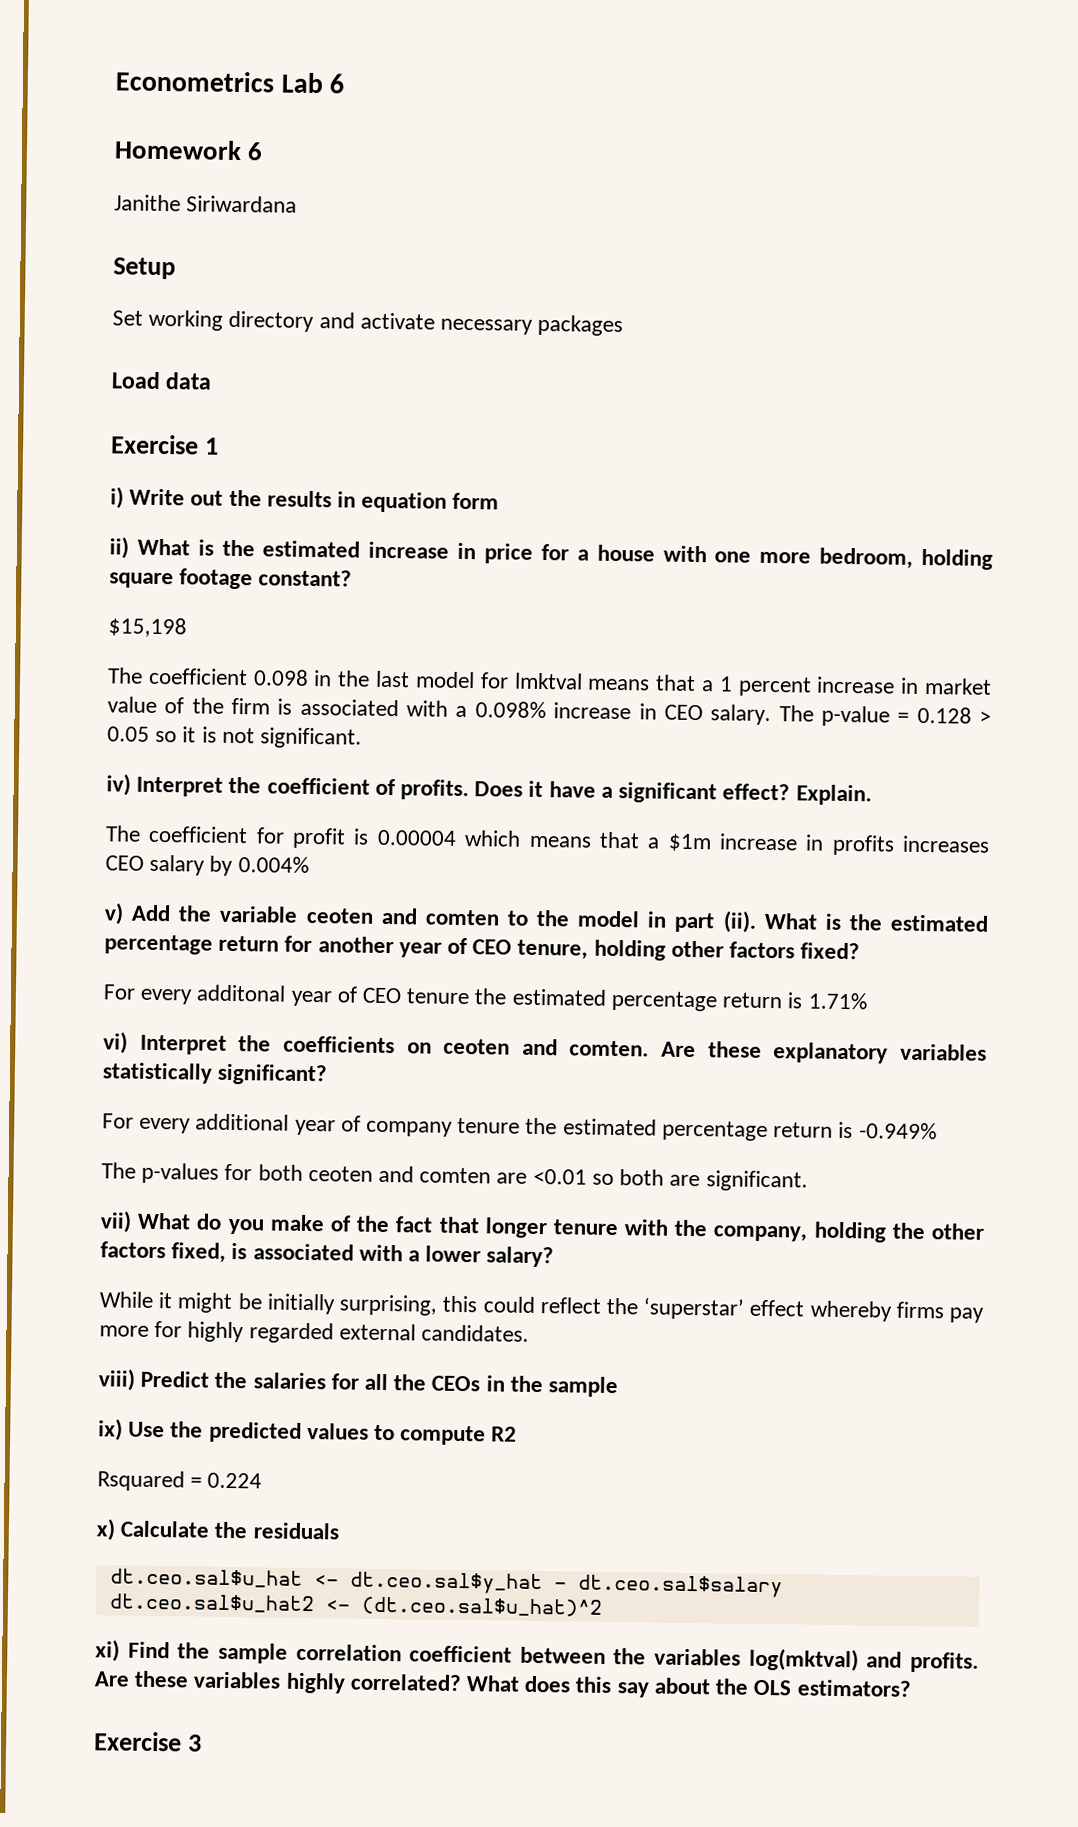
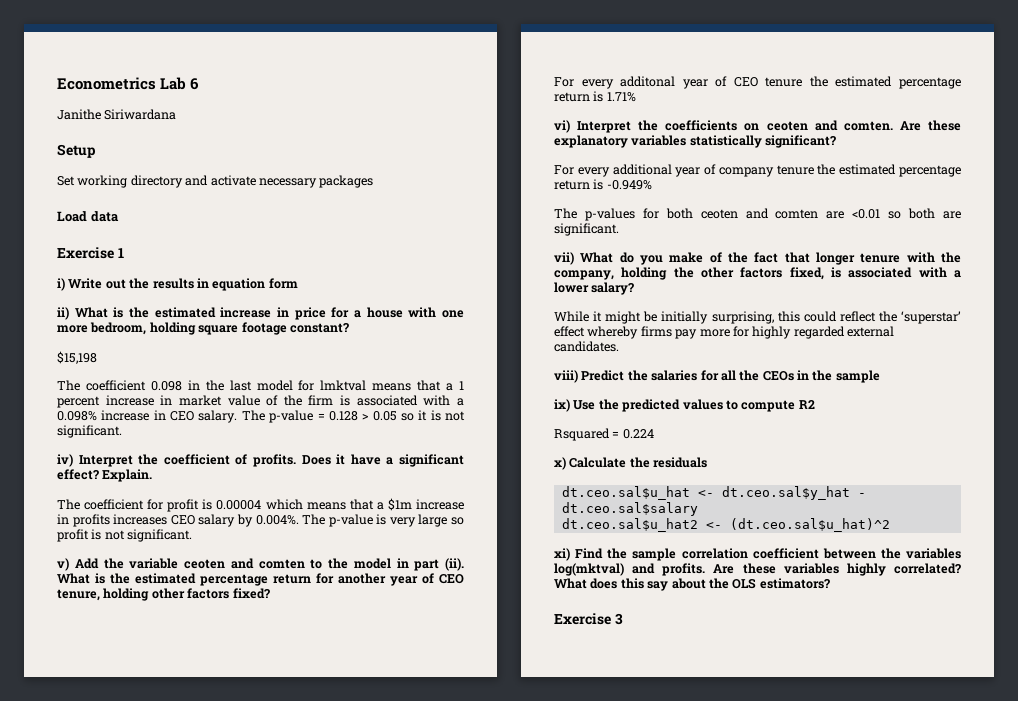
[114,139,264,161] // Homework 6 -> (200, 84) none
[237,856,309,873] 0.004% -> [255,514,464,527] [57,529,193,542] 0.004%. The p-value is very large so profit is not significant.

